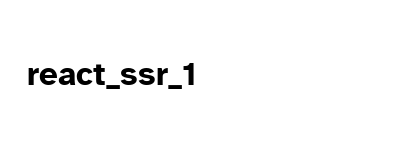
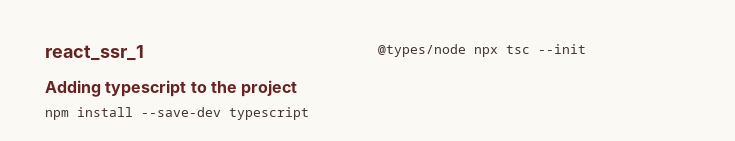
(197, 76) none -> [45,80,298,97] [45,107,309,120] [378,44,586,57] // Adding typescript to the project // npm install --save-dev typescript @types/node npx tsc --init

